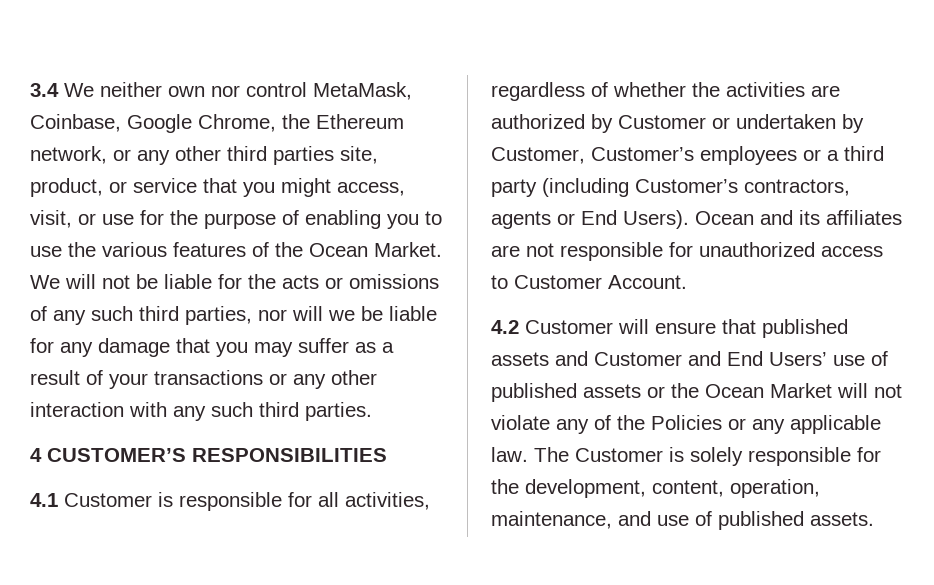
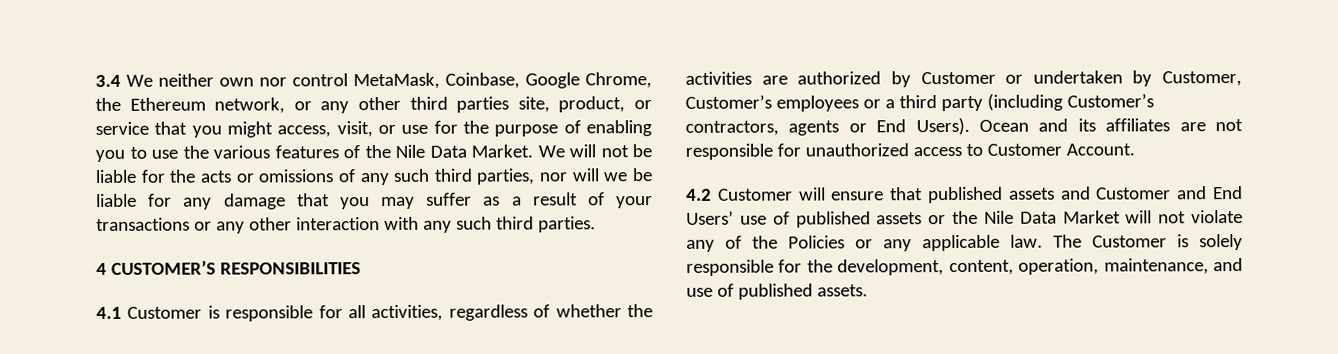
[309,243,368,257] Ocean -> [395,144,467,158] Nile Data
[705,384,764,398] Ocean -> [983,210,1057,224] Nile Data

